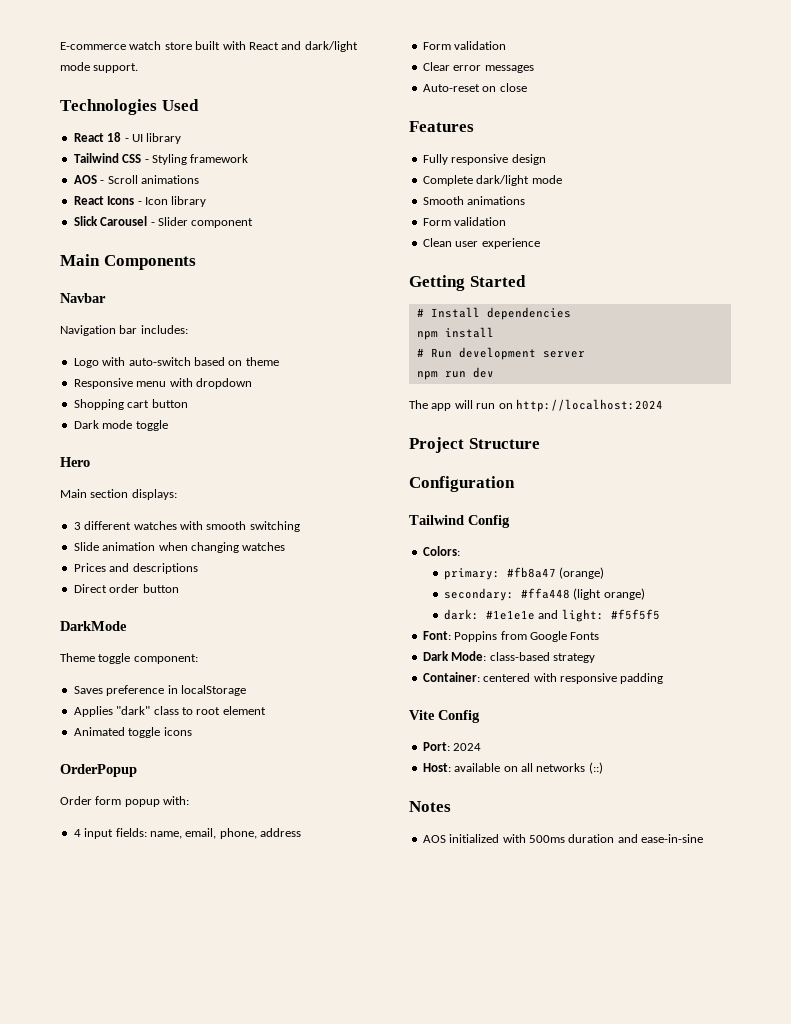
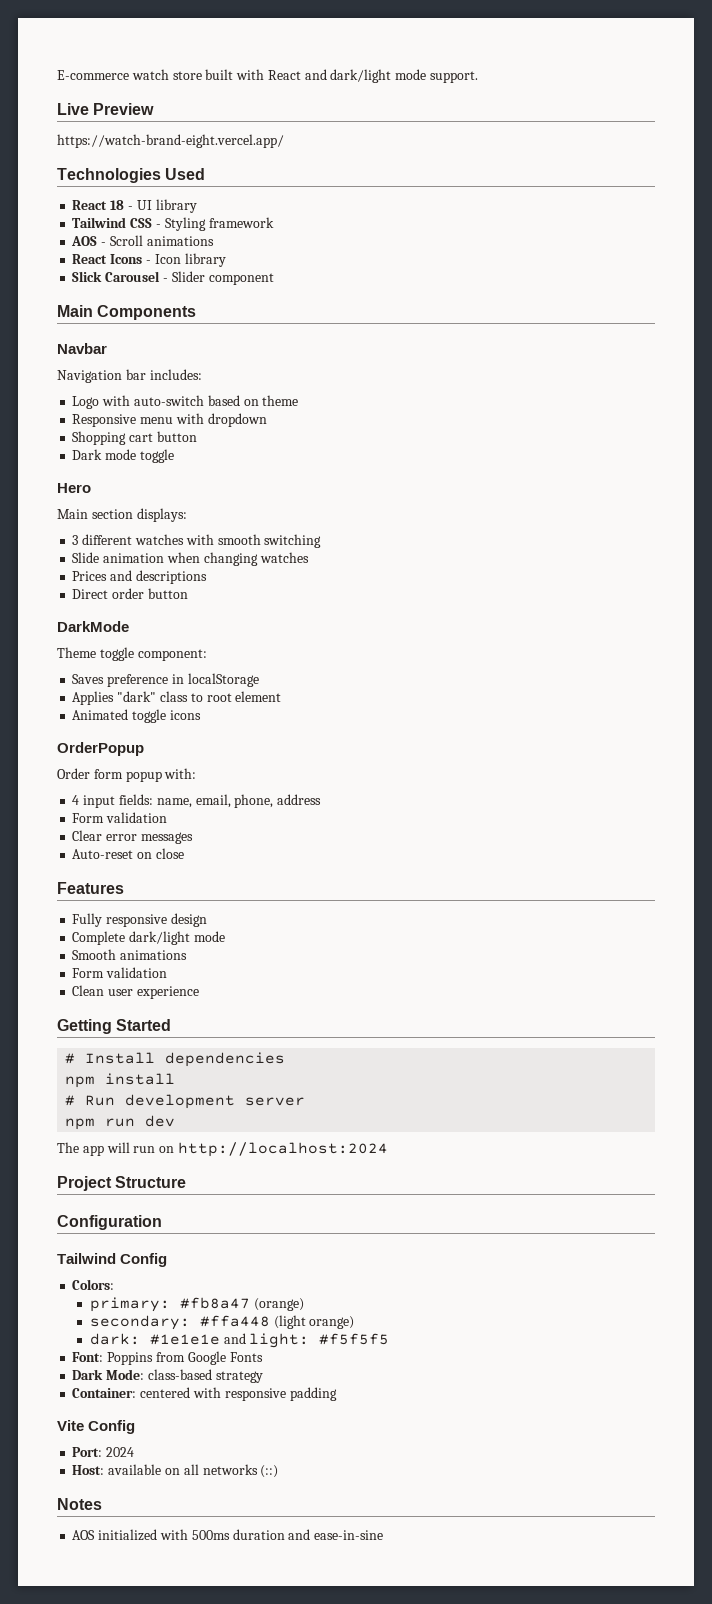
(139, 68) none -> [57,103,155,115] [57,134,284,148] // Live Preview // https://watch-brand-eight.vercel.app/

